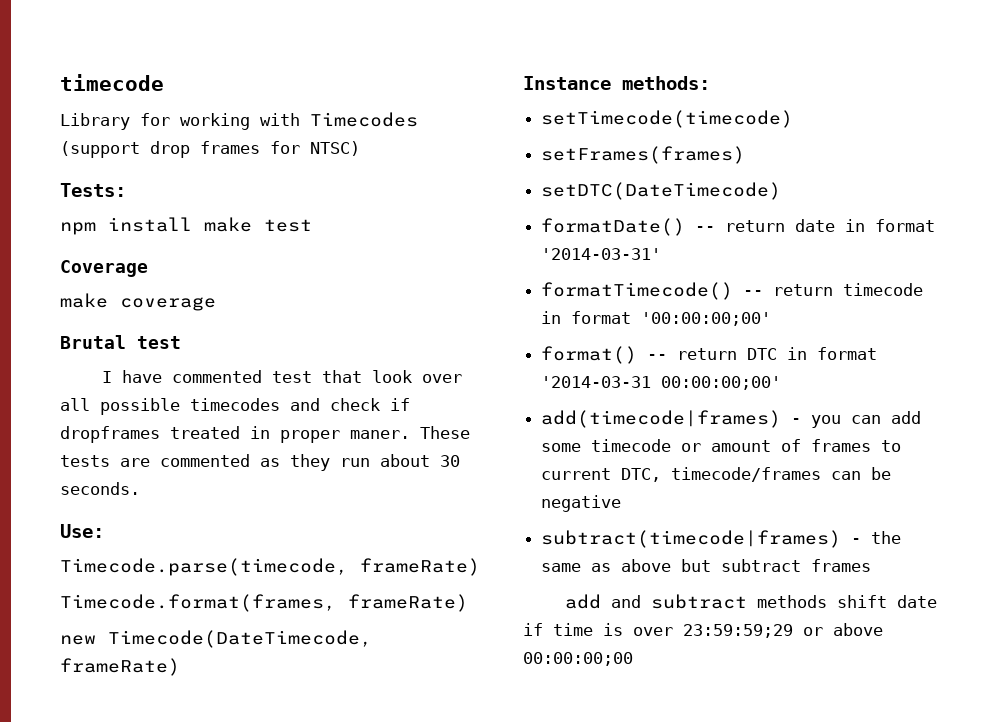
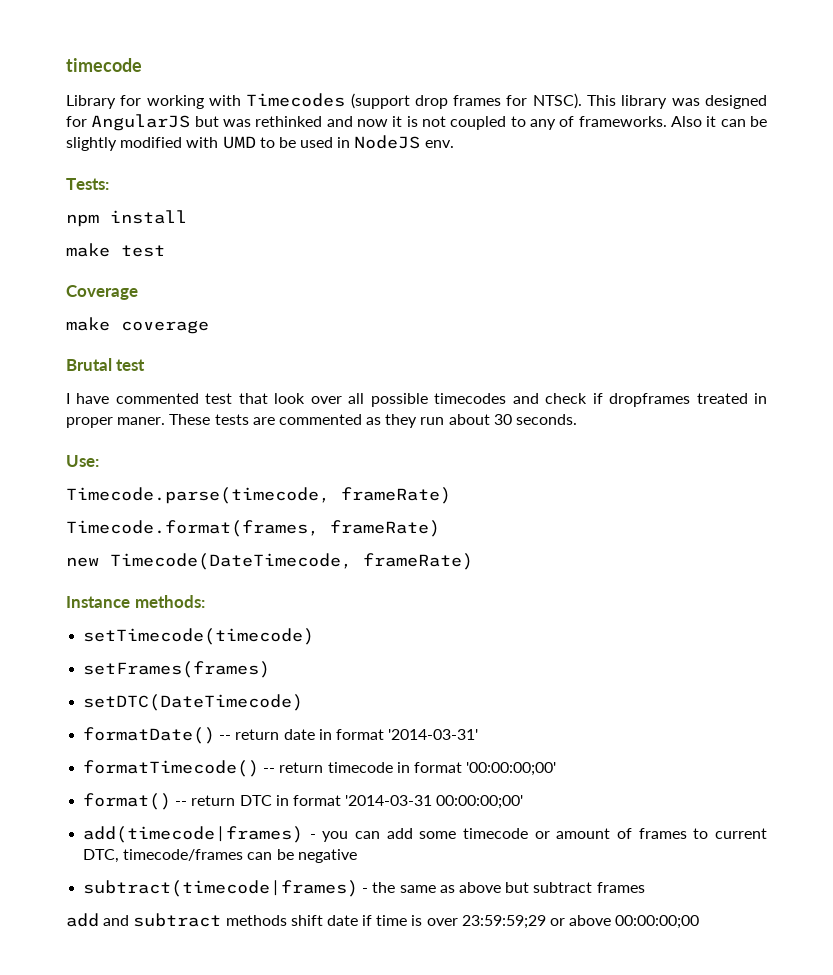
[310,141,360,156] NTSC) -> [532,93,767,109] [66,114,767,131] [66,135,454,151] NTSC). This library was designed for AngularJS but was rethinked and now it is not coupled to any of frameworks. Also it can be slightly modified with UMD to be used in NodeJS env.
(192, 224) none -> (187, 217) //

